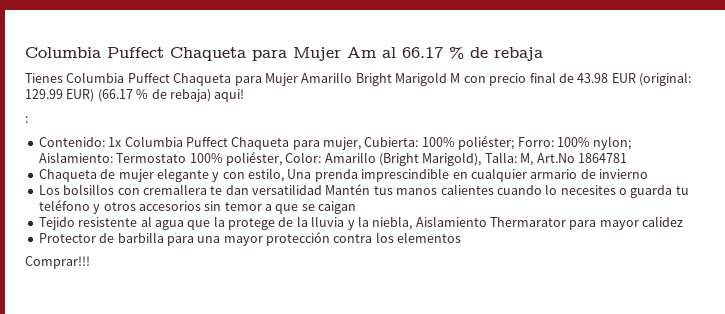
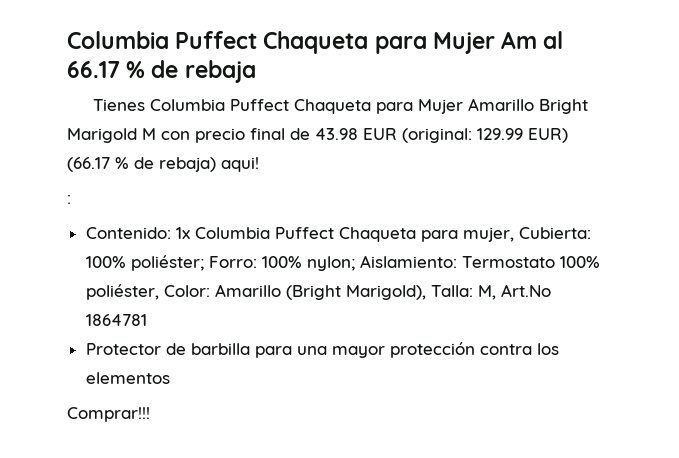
[38,168,648,182] [38,184,689,198] [38,200,357,214] [38,216,684,230] // Chaqueta de mujer elegante y con estilo, Una prenda imprescindible en cualquier armario de invierno // Los bolsillos con cremallera te dan versatilidad Mantén tus manos calientes cuando lo necesites o guarda tu teléfono y otros accesorios sin temor a que se caigan // Tejido resistente al agua que la protege de la lluvia y la niebla, Aislamiento Thermarator para mayor calidez -> (147, 320) none

